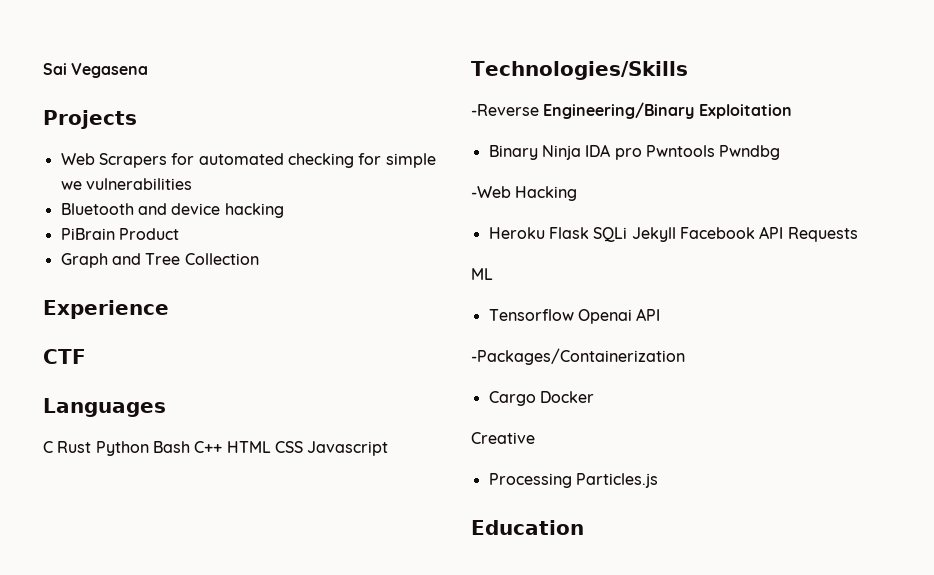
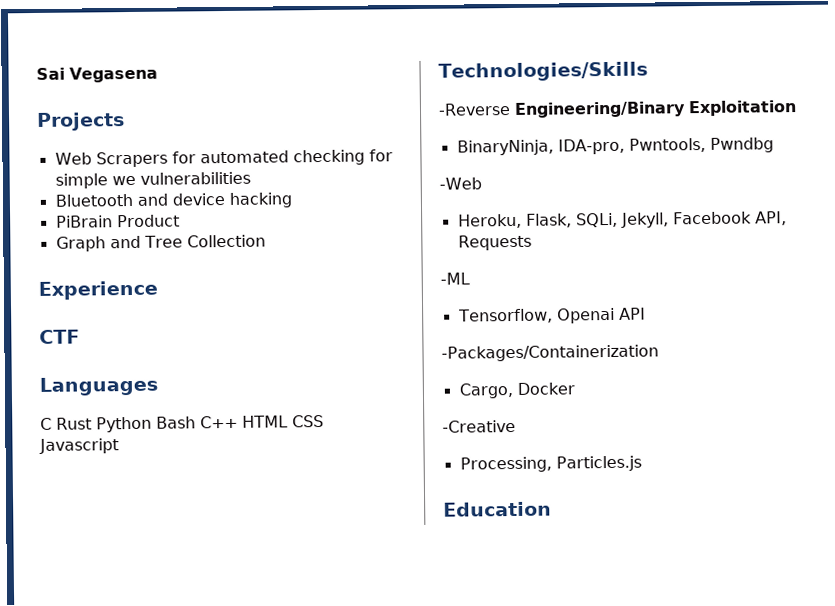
[488,144,781,160] [471,186,578,201] [488,226,784,242] Binary Ninja IDA pro Pwntools Pwndbg // -Web Hacking // Heroku Flask SQLi Jekyll Facebook API -> [456,137,774,156] [439,177,482,190] [457,211,787,229] BinaryNinja, IDA-pro, Pwntools, Pwndbg // -Web // Heroku, Flask, SQLi, Jekyll, Facebook API,
[471,268,493,280] [488,309,574,321] ML // Tensorflow -> [440,272,470,285] [457,308,553,324] -ML // Tensorflow,
[488,391,536,406] Cargo -> [458,383,514,399] Cargo,
[471,432,535,444] [488,473,572,488] Creative // Processing -> [442,419,516,433] [459,456,552,473] -Creative // Processing,

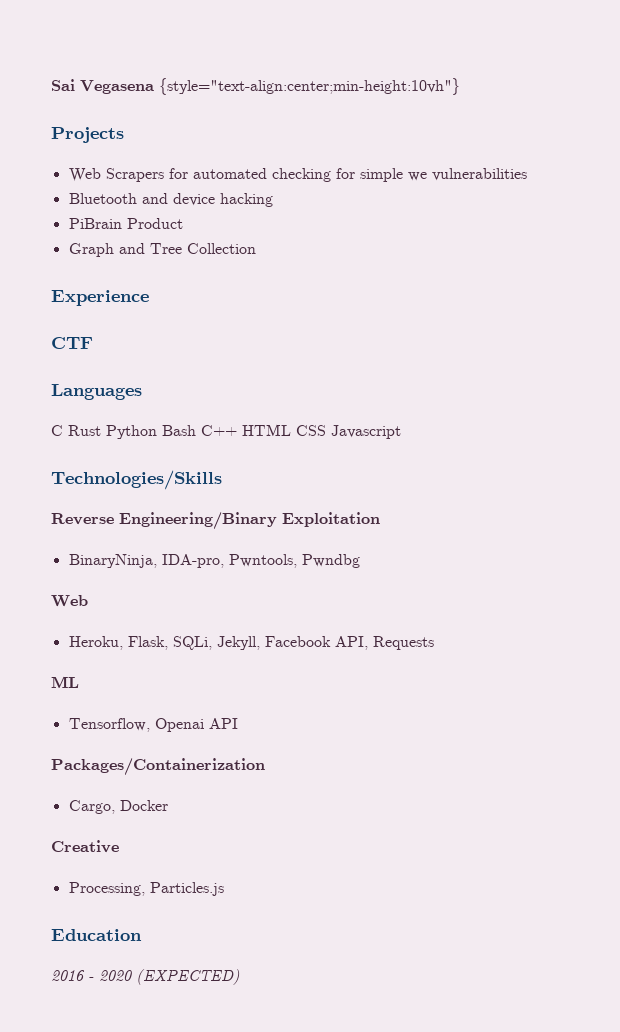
(158, 74) none -> [159,78,460,95] {style="text-align:center;min-height:10vh"}
[438,103,511,116] -Reverse -> [51,513,114,525] Reverse
[439,177,482,190] -Web -> [51,595,88,607] Web
[440,272,470,285] -ML -> [51,676,79,688] ML
[441,344,659,362] -Packages/Containerization -> [51,758,265,776] Packages/Containerization
[442,419,516,433] -Creative -> [51,840,119,853] Creative
(552, 509) none -> [51,969,240,985] // 2016 - 2020 (EXPECTED)

